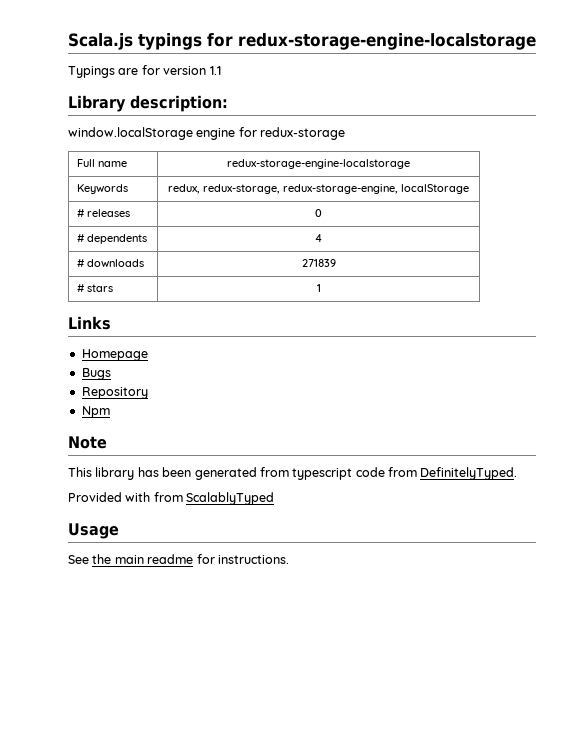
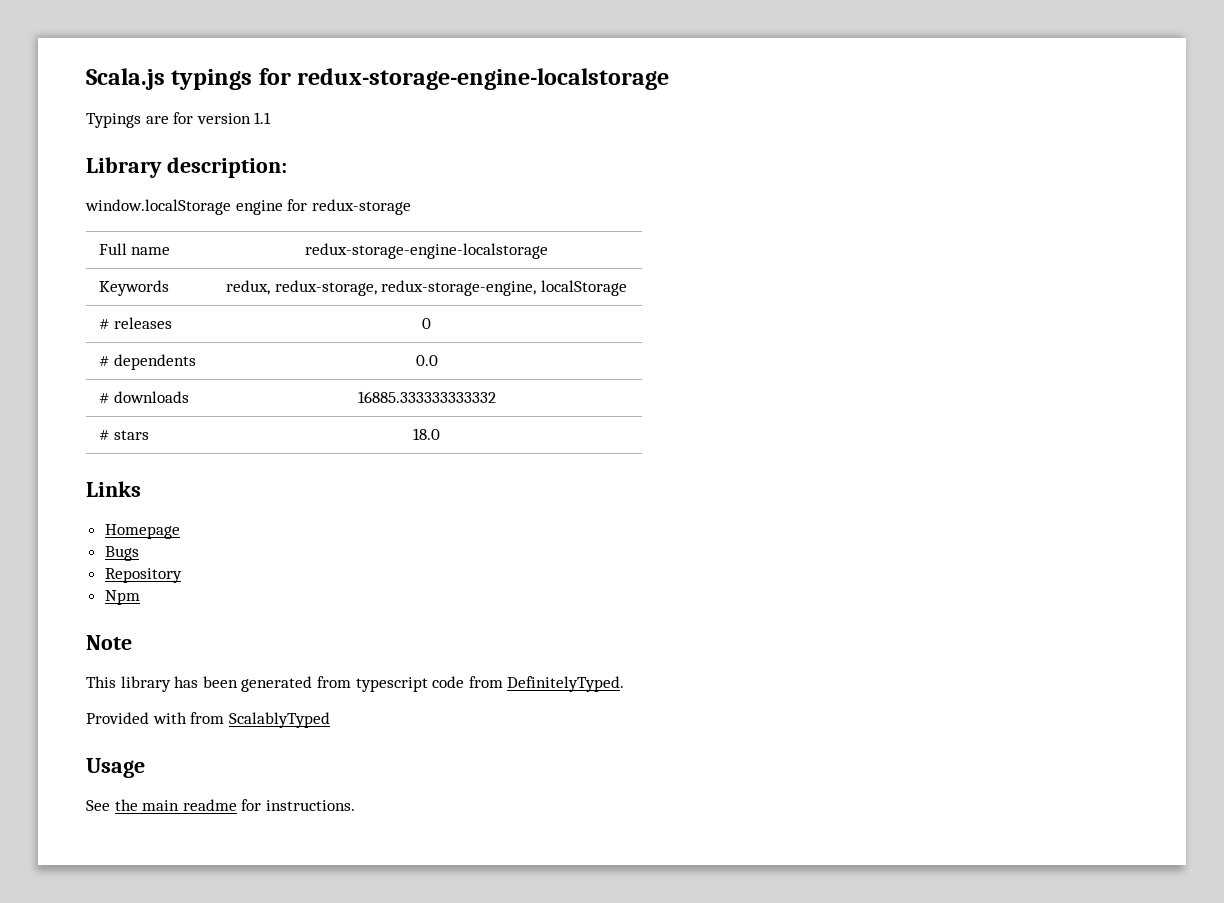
[315,234,322,242] 4 -> [415,355,438,366] 0.0
[301,259,336,267] 271839 -> [357,391,496,403] 16885.333333333332
[316,284,321,292] 1 -> [413,428,441,440] 18.0

